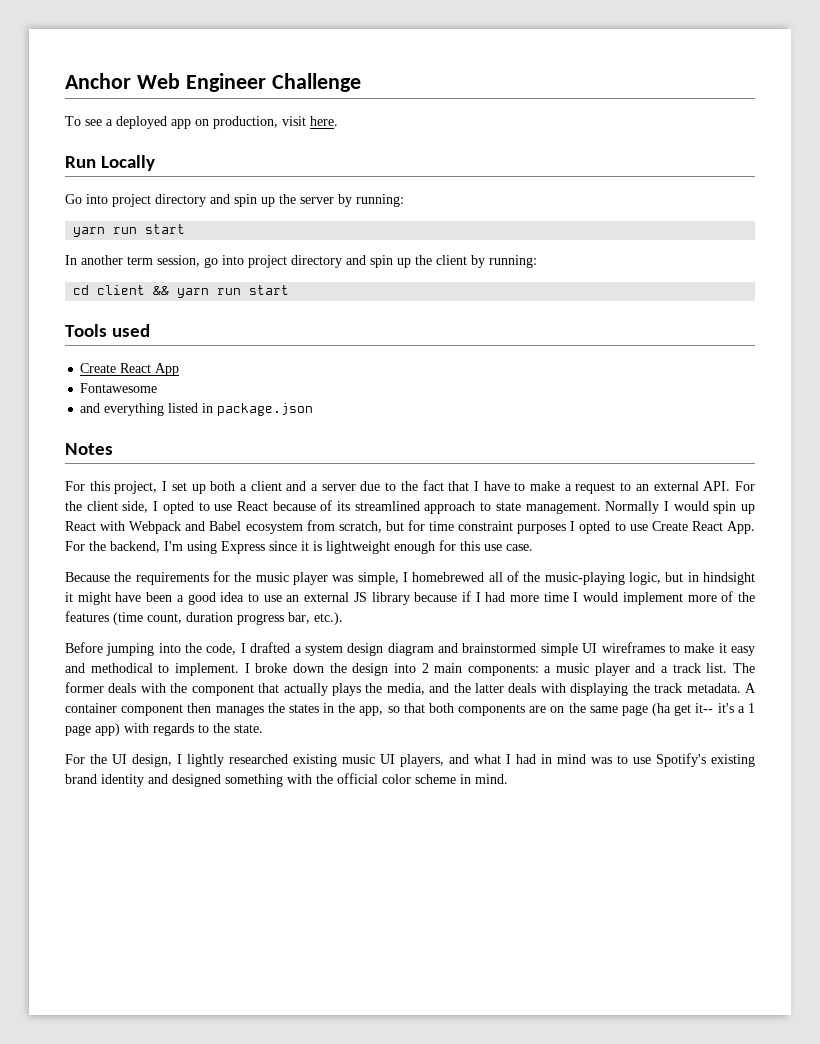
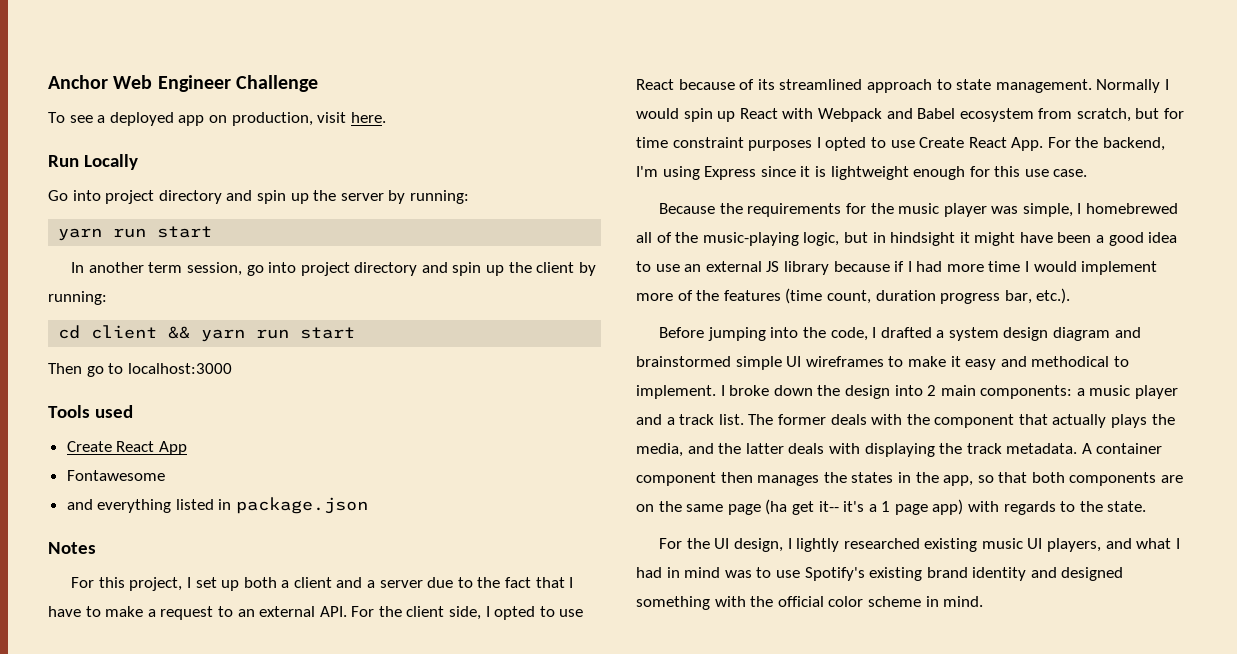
(290, 290) none -> [48,363,232,377] // Then go to localhost:3000

